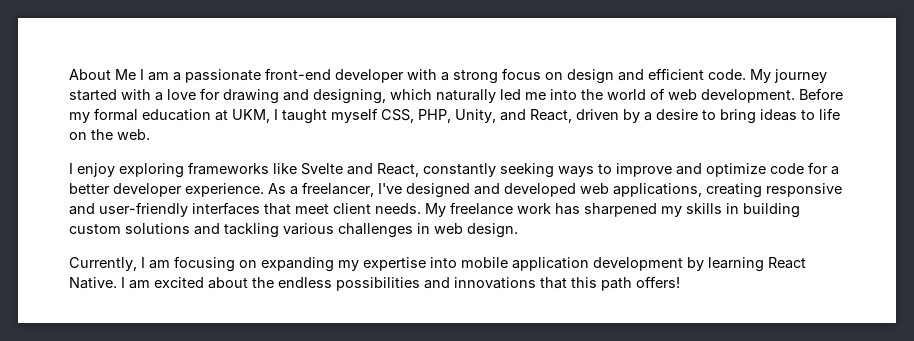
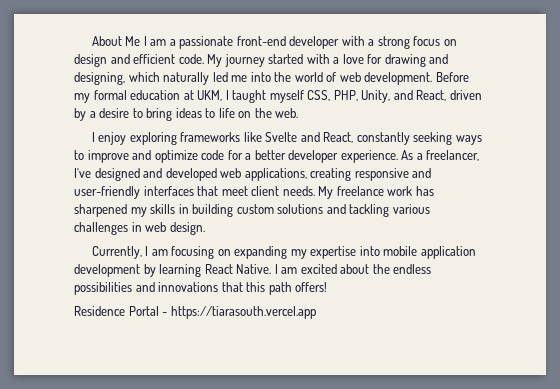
(680, 282) none -> [74,306,316,319] // Residence Portal - https://tiarasouth.vercel.app

